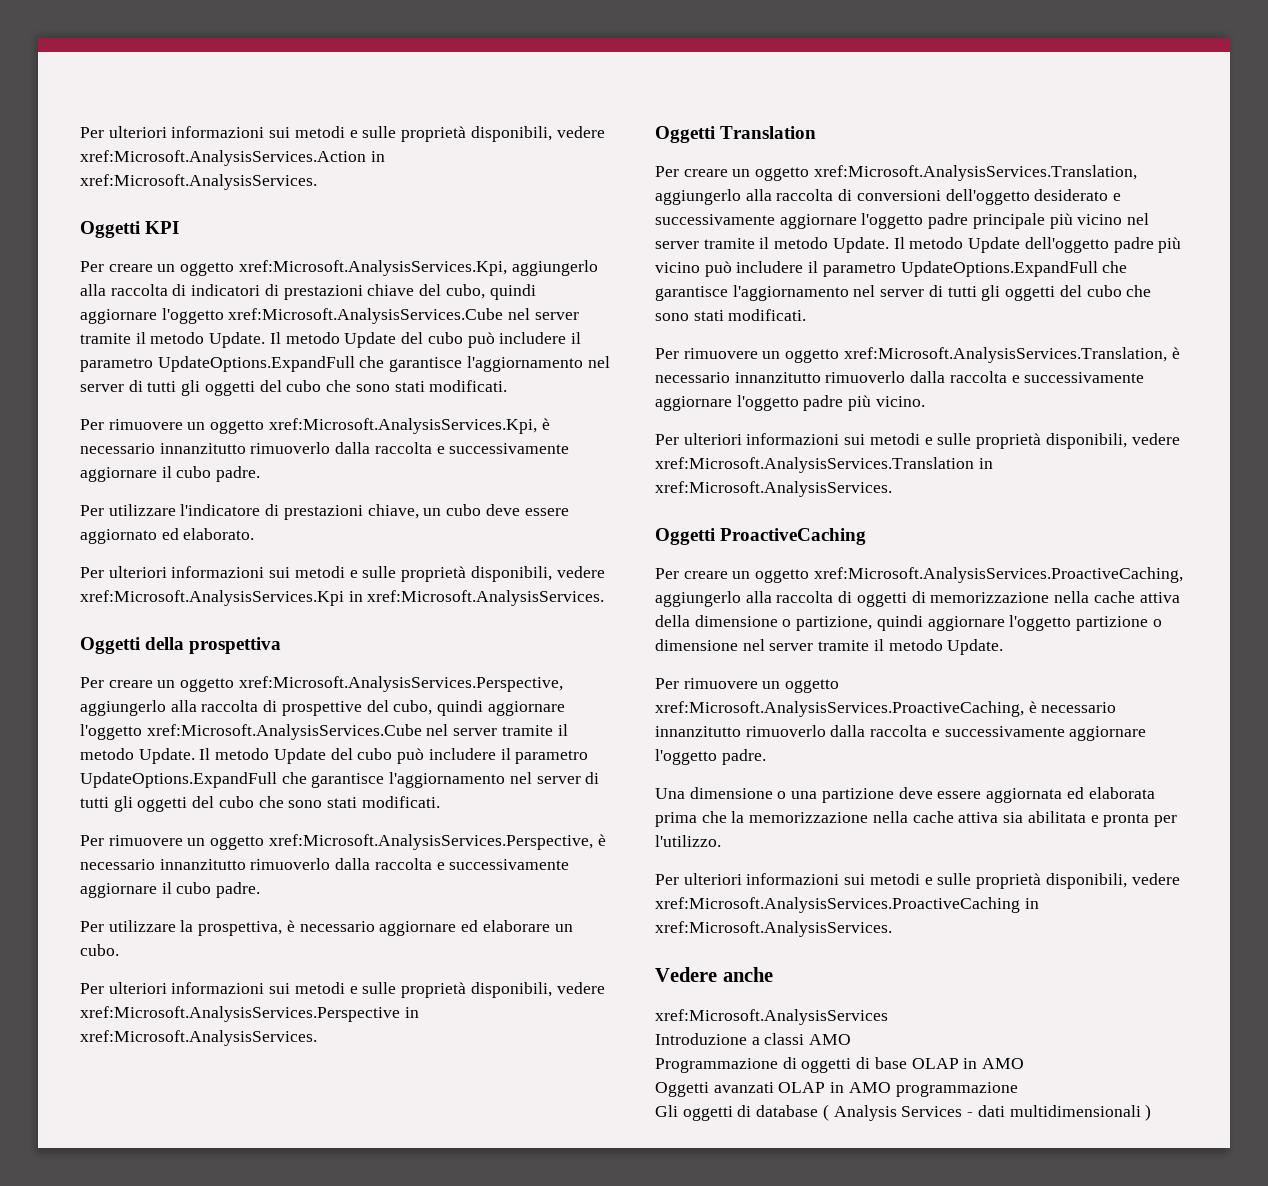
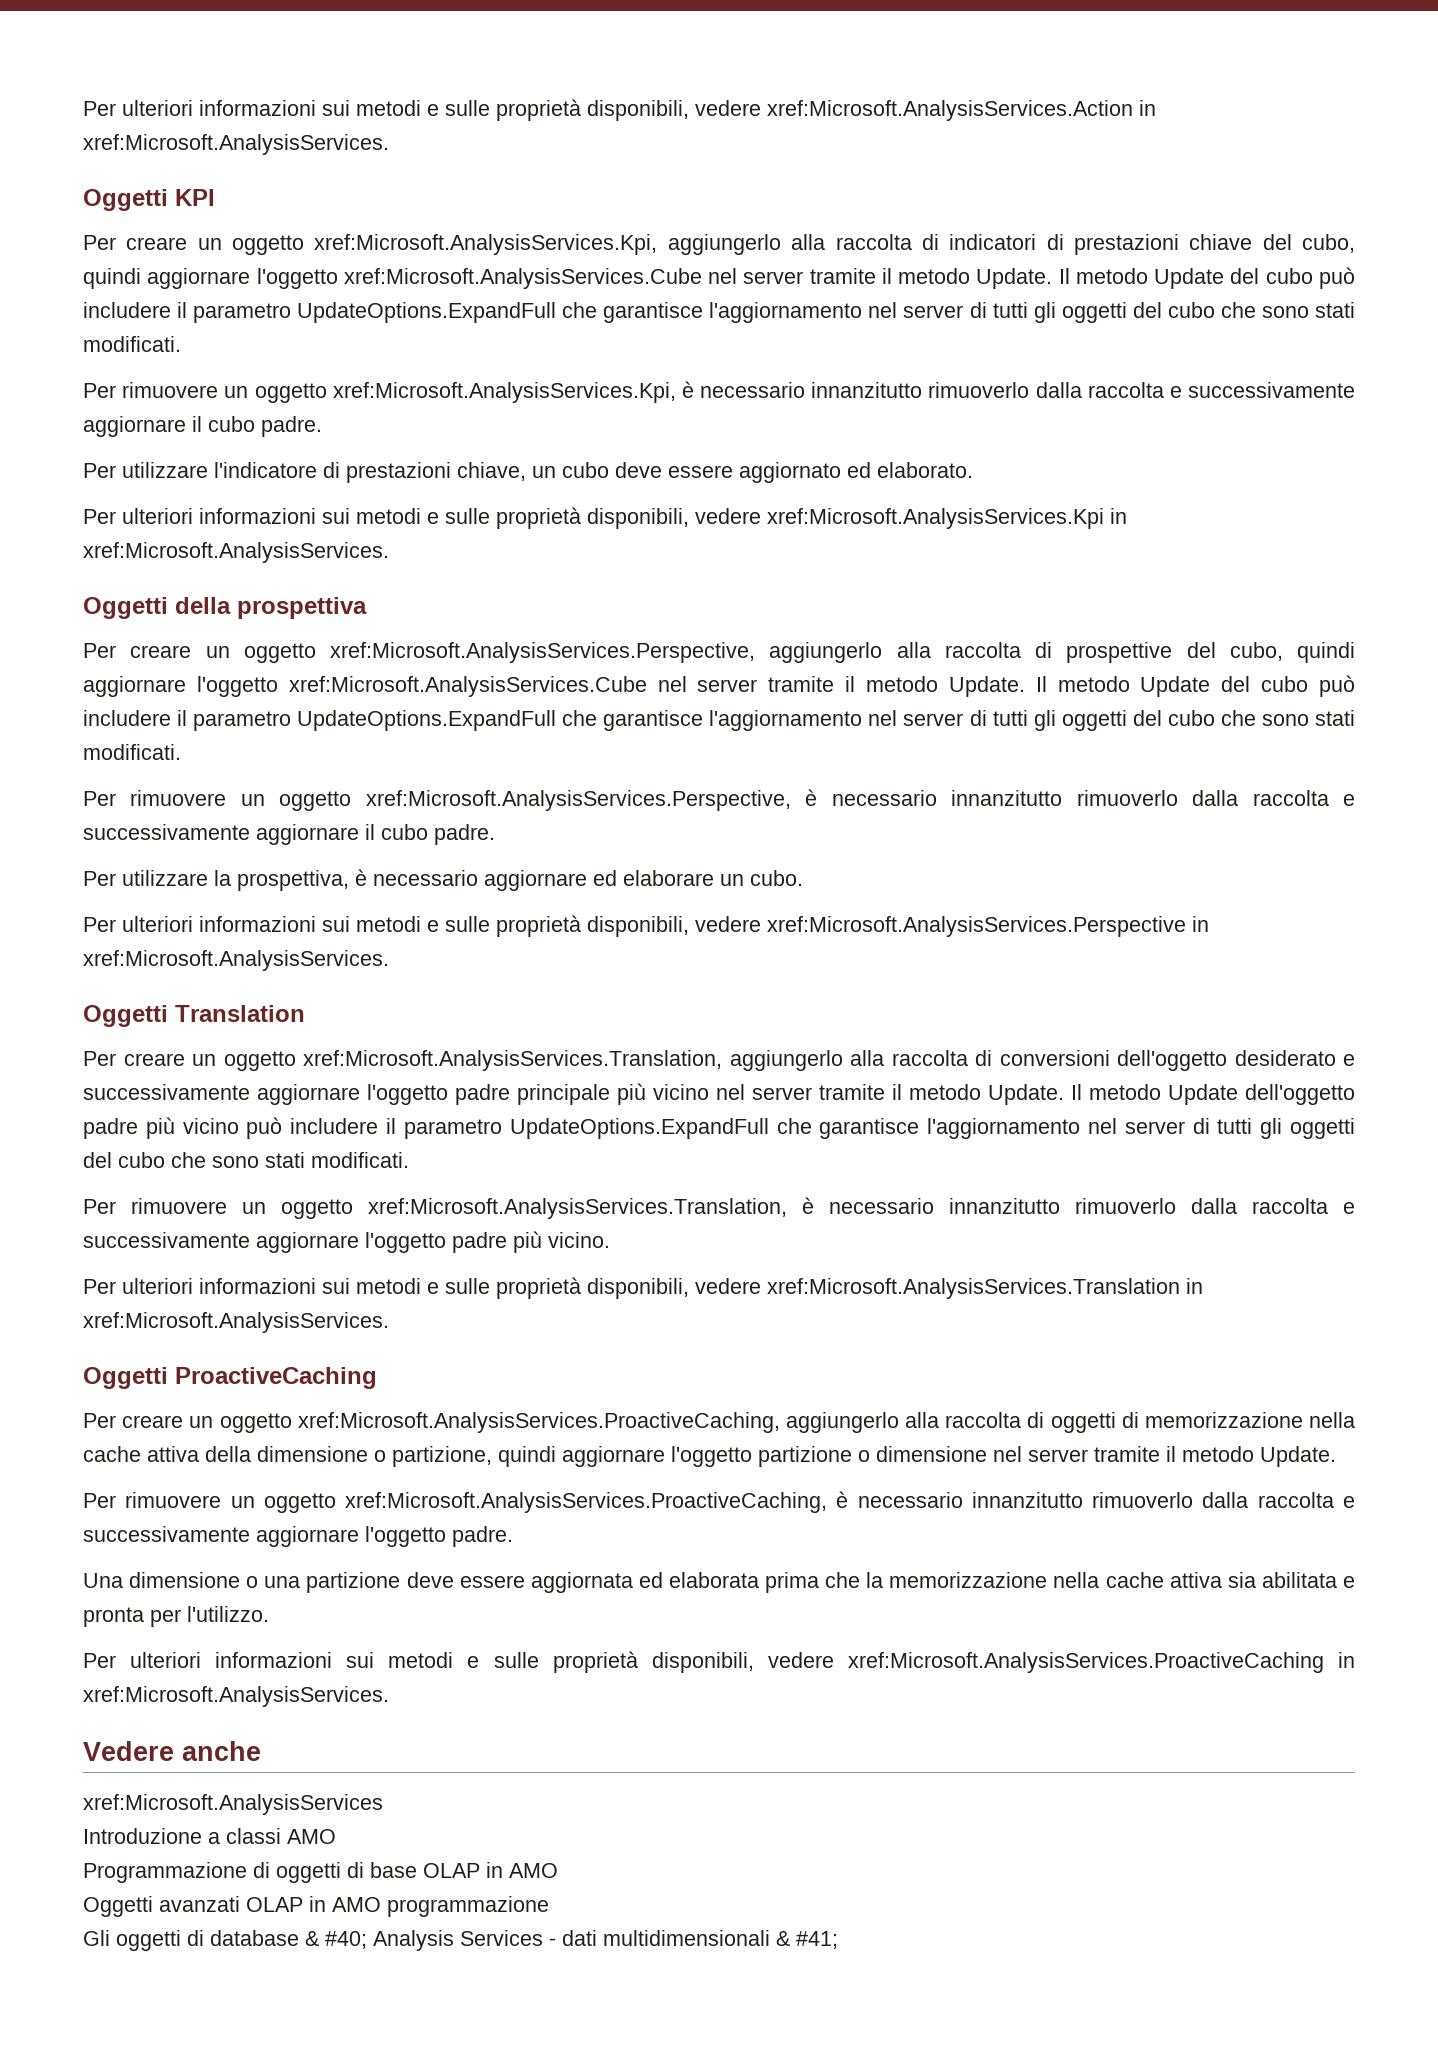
[822,1104,829,1121] ( -> [305,1931,367,1949] & #40;
[1145,1104,1152,1121] ) -> [776,1931,838,1949] & #41;

